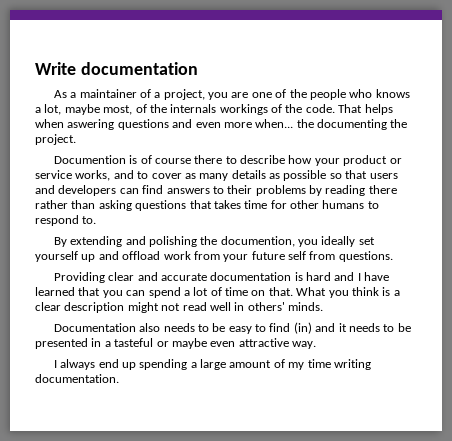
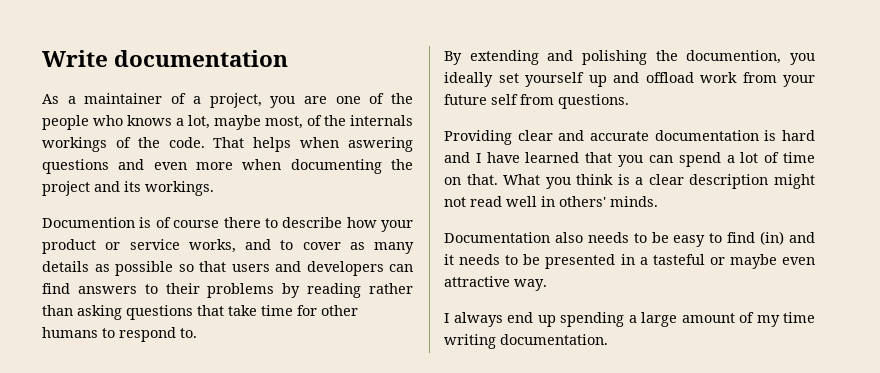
[255,119,408,130] [35,134,76,145] when... the documenting the project. -> [242,159,413,174] [42,181,214,196] when documenting the project and its workings.
[368,185,397,194] there -> (362, 290) none
[213,200,241,209] takes -> [228,305,257,316] take

